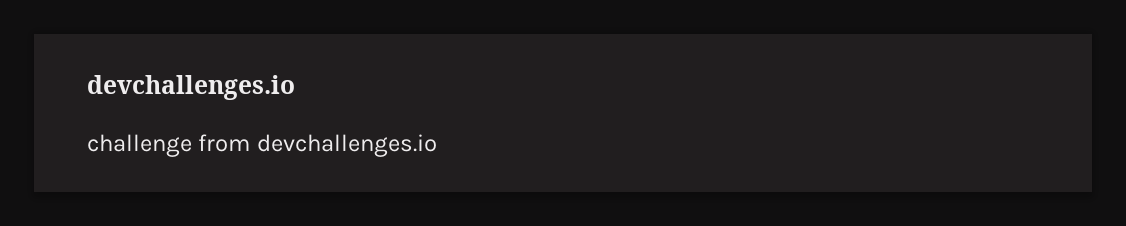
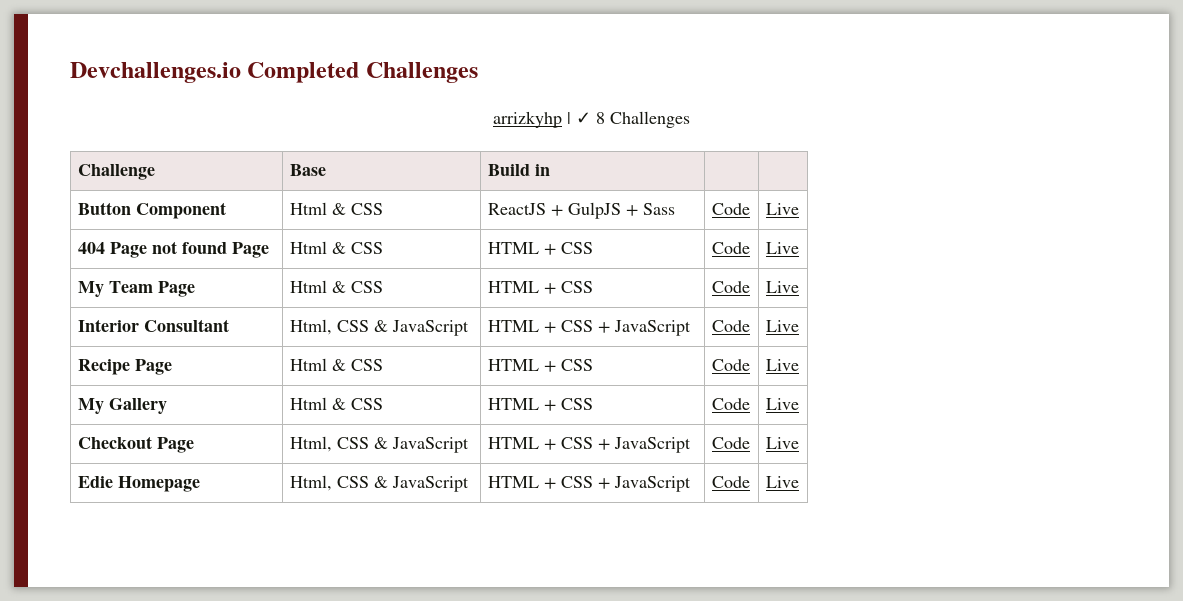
[87,75,295,100] [87,134,437,157] devchallenges.io // challenge from devchallenges.io -> [70,62,478,83] [493,111,690,128] [77,164,155,180] [289,164,326,176] [487,164,550,176] [77,202,226,219] [289,202,383,215] [487,202,675,219] [711,203,750,215] [765,203,799,215] [77,241,269,258] [289,241,383,254] [487,242,593,255] [711,242,750,254] [765,242,799,254] [77,281,195,297] [289,280,383,293] [487,281,593,294] [711,281,750,293] [765,281,799,293] [77,319,229,332] [289,319,469,336] [487,320,691,336] [711,320,750,332] [765,320,799,332] [77,359,172,375] [289,358,383,371] [487,359,593,372] [711,359,750,371] [765,359,799,371] [77,398,167,414] [289,397,383,410] [487,398,593,411] [711,398,750,410] [765,398,799,410] [77,436,194,453] [289,436,469,453] [487,437,691,453] [711,437,750,449] [765,437,799,449] [77,476,200,492] [289,475,469,492] [487,476,691,492] [711,476,750,488] [765,476,799,488] Devchallenges.io Completed Challenges // arrizkyhp | ✓ 8 Challenges // Challenge | Base | Build in | | // Button Component | Html & CSS | ReactJS + GulpJS + Sass | Code | Live // 404 Page not found Page | Html & CSS | HTML + CSS | Code | Live // My Team Page | Html & CSS | HTML + CSS | Code | Live // Interior Consultant | Html, CSS & JavaScript | HTML + CSS + JavaScript | Code | Live // Recipe Page | Html & CSS | HTML + CSS | Code | Live // My Gallery | Html & CSS | HTML + CSS | Code | Live // Checkout Page | Html, CSS & JavaScript | HTML + CSS + JavaScript | Code | Live // Edie Homepage | Html, CSS & JavaScript | HTML + CSS + JavaScript | Code | Live

